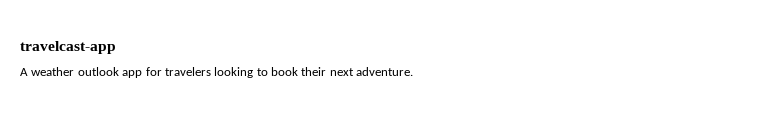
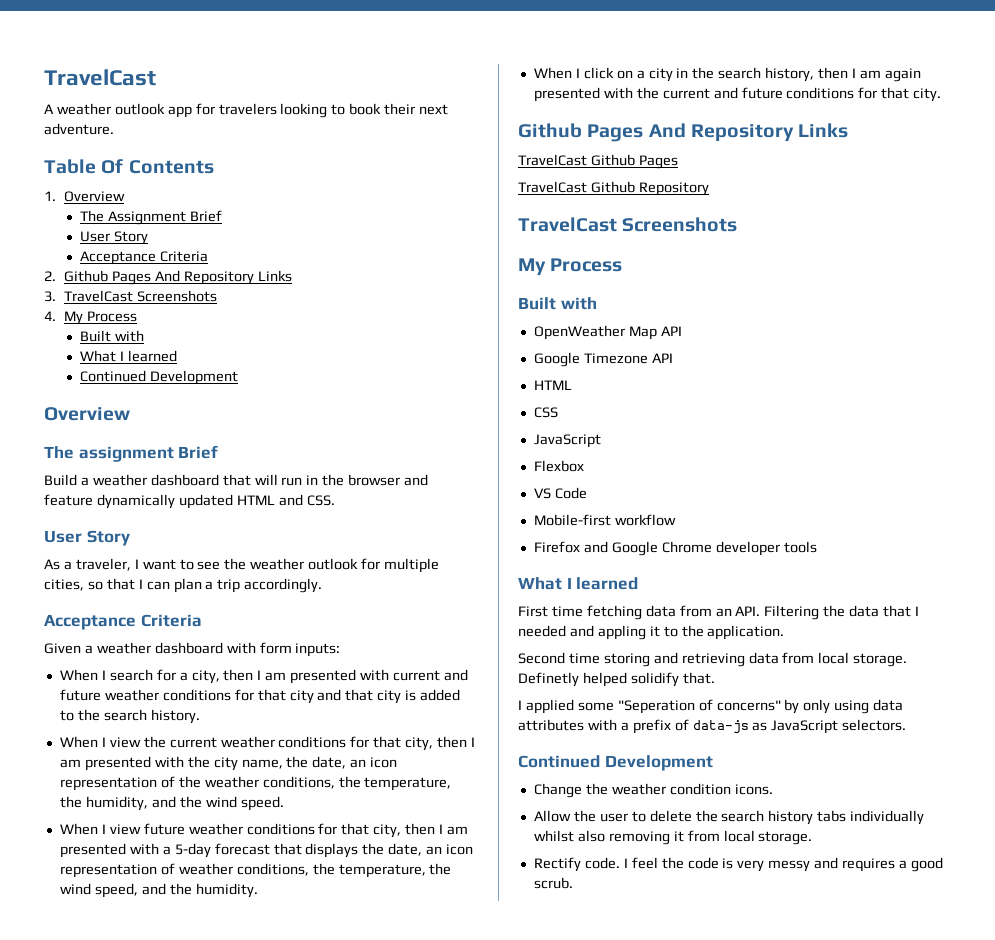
[20,41,116,54] travelcast-app -> [44,69,156,86] TravelCast
(414, 71) none -> [44,159,214,174] [44,191,126,202] [80,210,223,225] [80,231,149,245] [80,251,209,265] [44,270,293,285] [44,290,218,302] [44,311,138,325] [80,330,145,342] [80,350,178,362] [80,370,239,385] [44,407,130,421] [44,445,219,462] [44,474,429,486] [44,494,335,509] [44,530,130,546] [44,558,440,573] [44,578,323,593] [44,614,202,630] [44,642,341,657] [59,669,468,684] [59,689,461,704] [59,709,200,724] [59,736,476,751] [59,756,398,771] [59,776,452,791] [59,796,284,811] [59,823,469,838] [59,843,474,858] [59,863,452,878] [59,883,258,898] [533,67,921,82] [533,87,942,102] [518,123,849,142] [518,154,678,169] [518,181,709,196] [518,217,738,232] [518,258,623,276] [518,297,597,310] [533,325,682,340] [533,352,673,367] [533,380,572,390] [533,407,558,418] [533,434,601,448] [533,460,584,472] [533,487,587,499] [533,514,676,526] [533,541,817,556] [518,577,639,590] [518,605,920,620] [518,625,785,640] [518,652,908,667] [518,672,715,687] [518,699,904,714] [518,719,907,734] [518,755,713,771] [533,783,773,798] [533,810,925,825] [533,830,813,845] [533,857,943,872] [533,877,573,889] // Table Of Contents // 1. Overview // The Assignment Brief // User Story // Acceptance Criteria // 2. Github Pages And Repository Links // 3. TravelCast Screenshots // 4. My Process // Built with // What I learned // Continued Development // Overview // The assignment Brief // Build a weather dashboard that will run in the browser and feature dynamically updated HTML and CSS. // User Story // As a traveler, I want to see the weather outlook for multiple cities, so that I can plan a trip accordingly. // Acceptance Criteria // Given a weather dashboard with form inputs: // When I search for a city, then I am presented with current and future weather conditions for that city and that city is added to the search history. // When I view the current weather conditions for that city, then I am presented with the city name, the date, an icon representation of the weather conditions, the temperature, the humidity, and the wind speed. // When I view future weather conditions for that city, then I am presented with a 5-day forecast that displays the date, an icon representation of weather conditions, the temperature, the wind speed, and the humidity. // When I click on a city in the search history, then I am again presented with the current and future conditions for that city. // Github Pages And Repository Links // TravelCast Github Pages // TravelCast Github Repository // TravelCast Screenshots // My Process // Built with // OpenWeather Map API // Google Timezone API // HTML // CSS // JavaScript // Flexbox // VS Code // Mobile-first workflow // Firefox and Google Chrome developer tools // What I learned // First time fetching data from an API. Filtering the data that I needed and appling it to the application. // Second time storing and retrieving data from local storage. Definetly helped solidify that. // I applied some "Seperation of concerns" by only using data attributes with a prefix of data-js as JavaScript selectors. // Continued Development // Change the weather condition icons. // Allow the user to delete the search history tabs individually whilst also removing it from local storage. // Rectify code. I feel the code is very messy and requires a good scrub.

